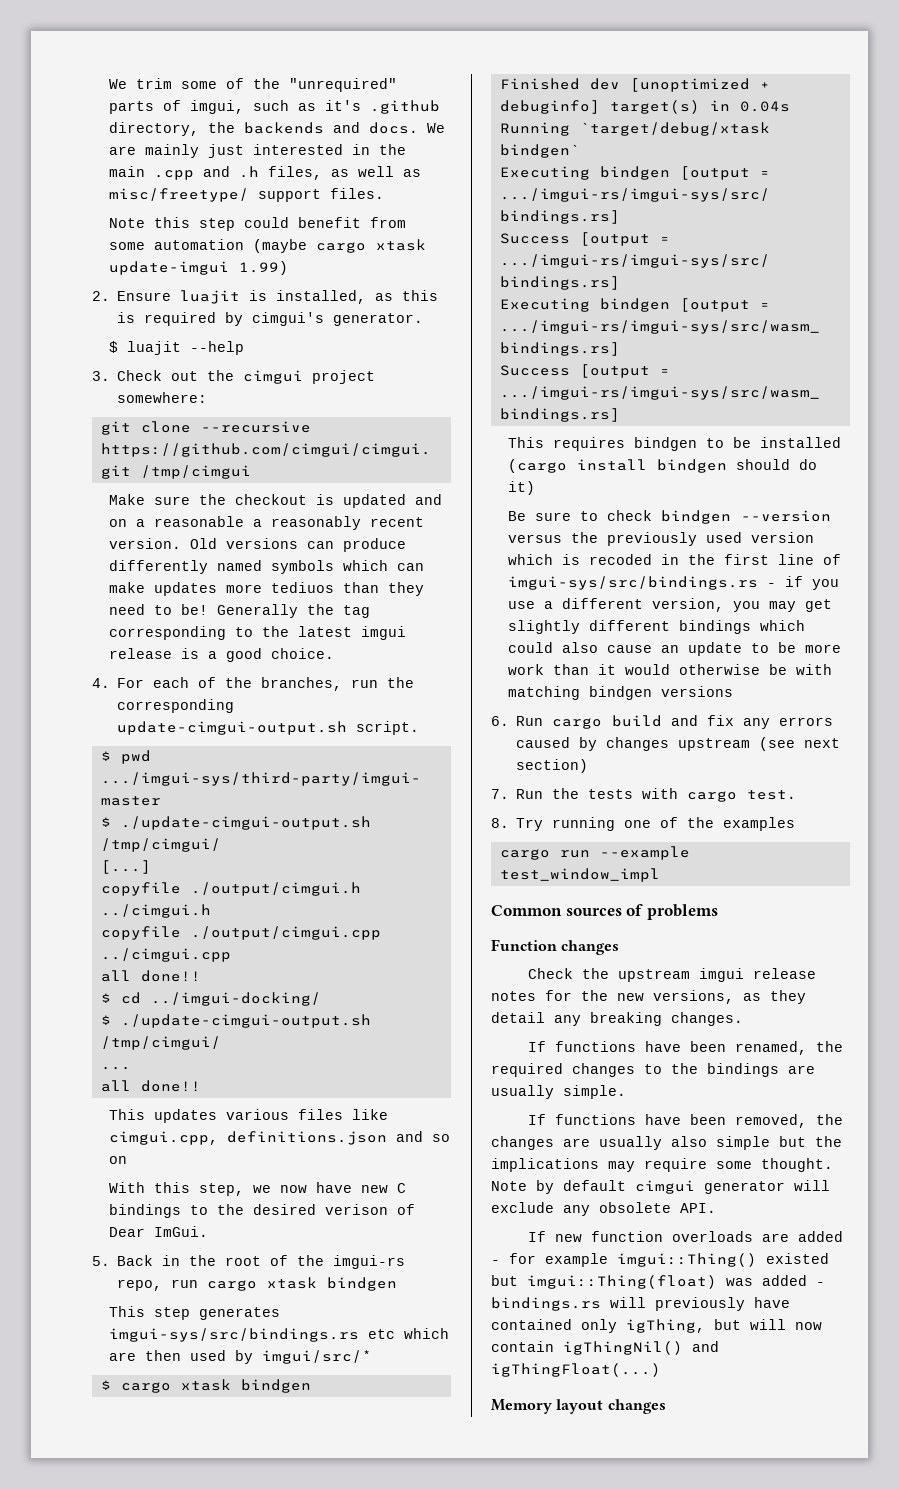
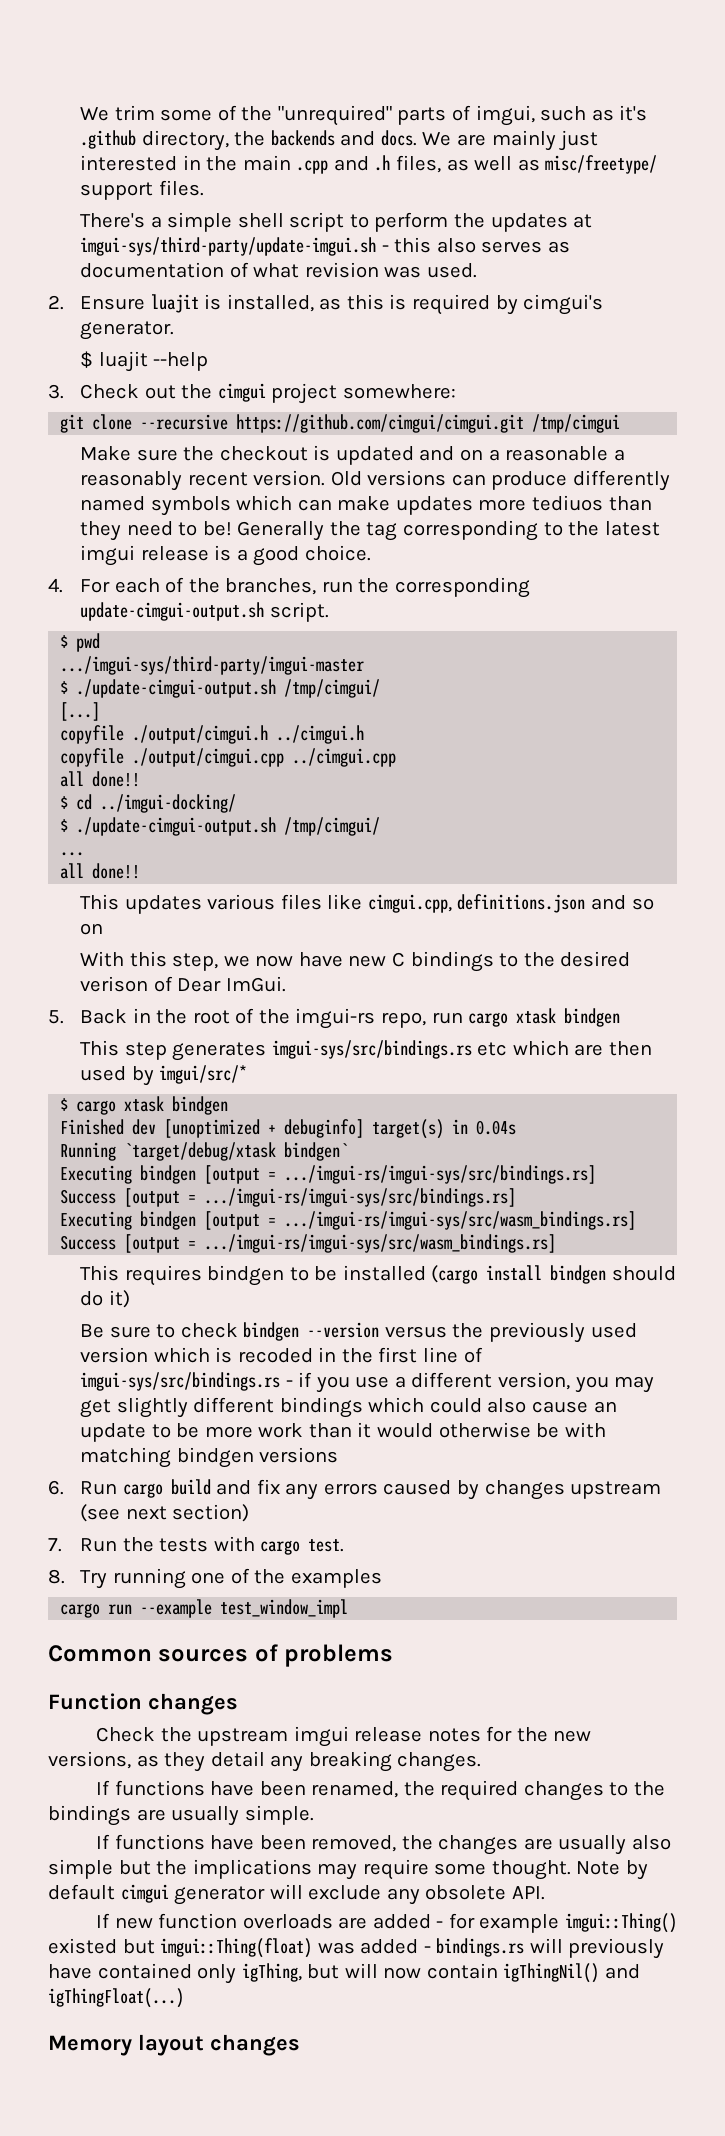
[109,217,407,231] [109,239,427,253] [109,261,289,275] Note this step could benefit from some automation (maybe cargo xtask update-imgui 1.99) -> [80,212,593,232] [80,237,570,256] [80,262,477,278] There's a simple shell script to perform the updates at imgui-sys/third-party/update-imgui.sh - this also serves as documentation of what revision was used.

